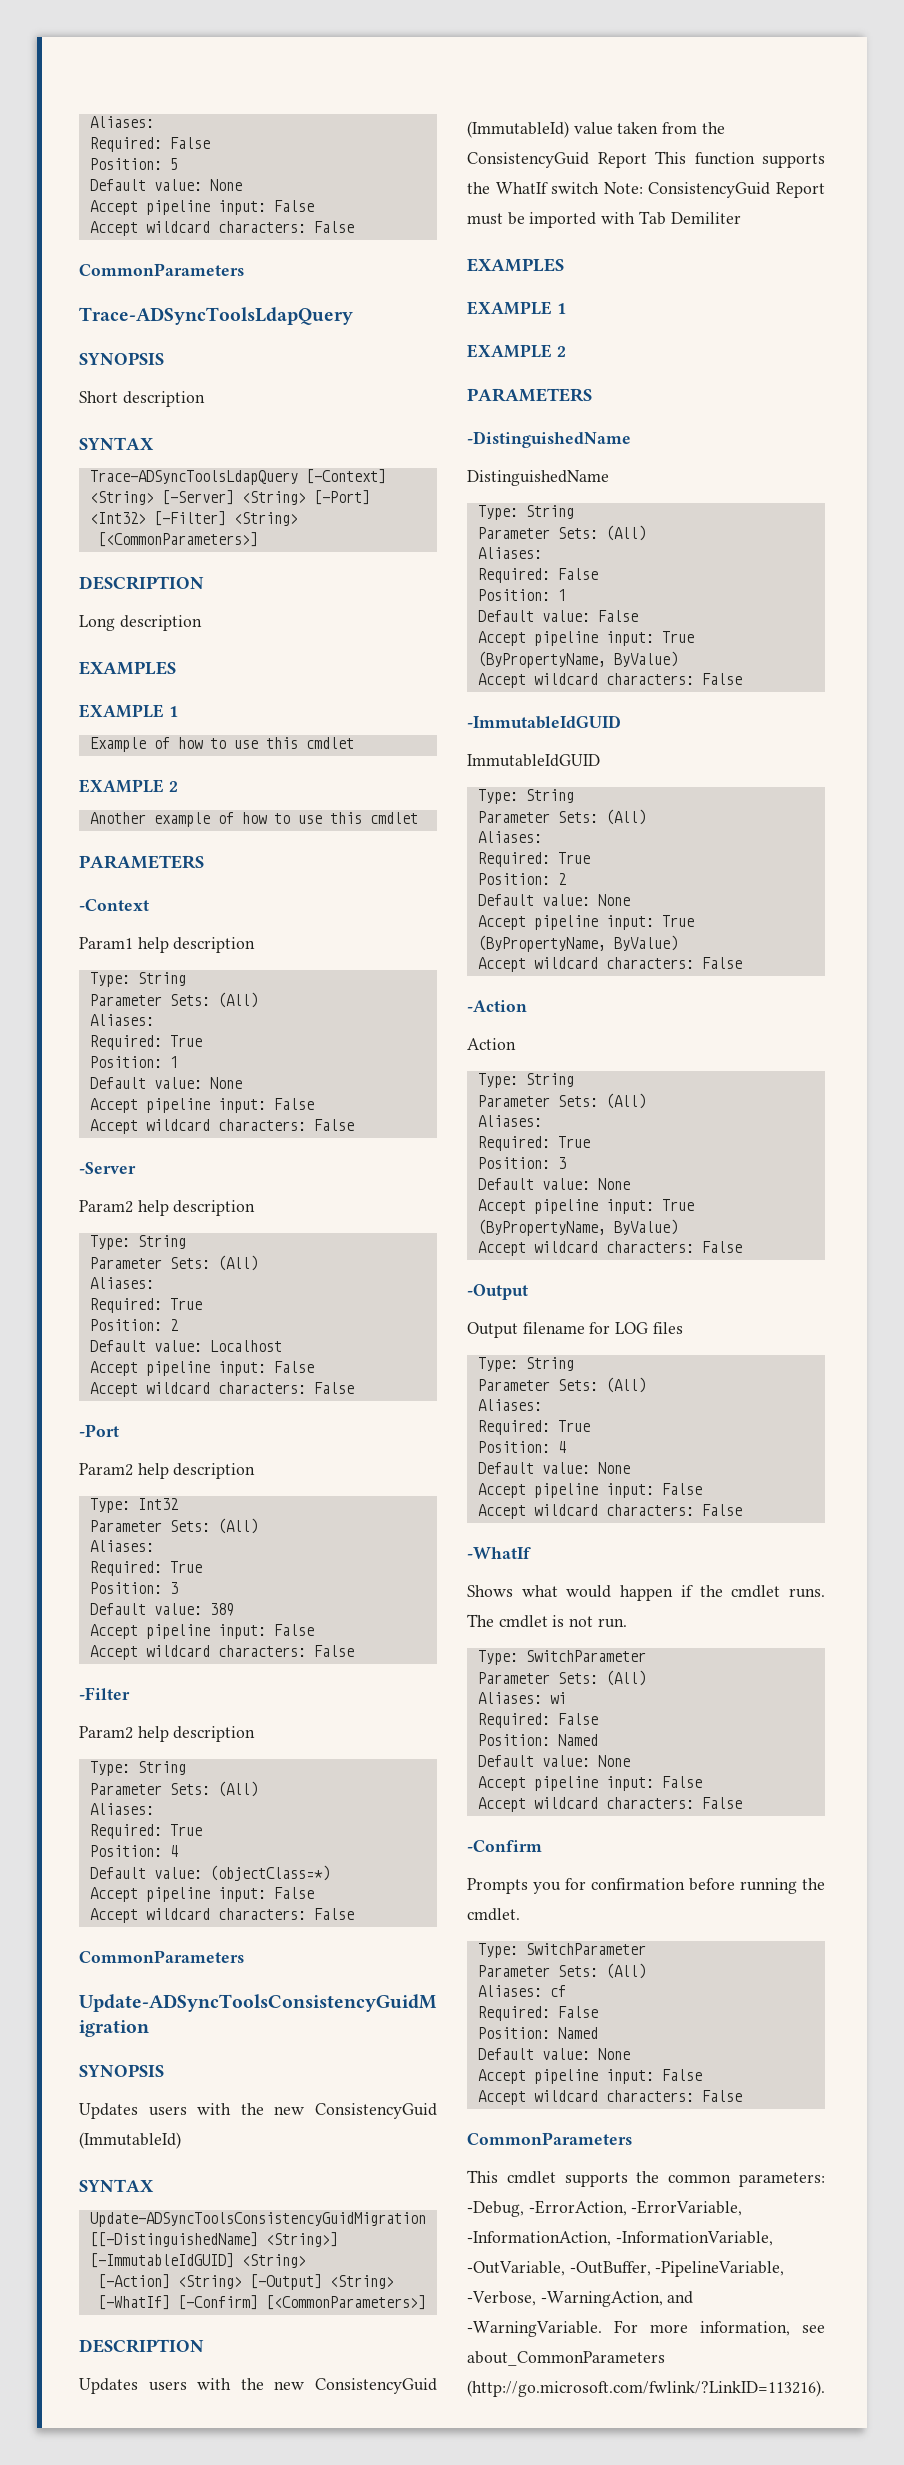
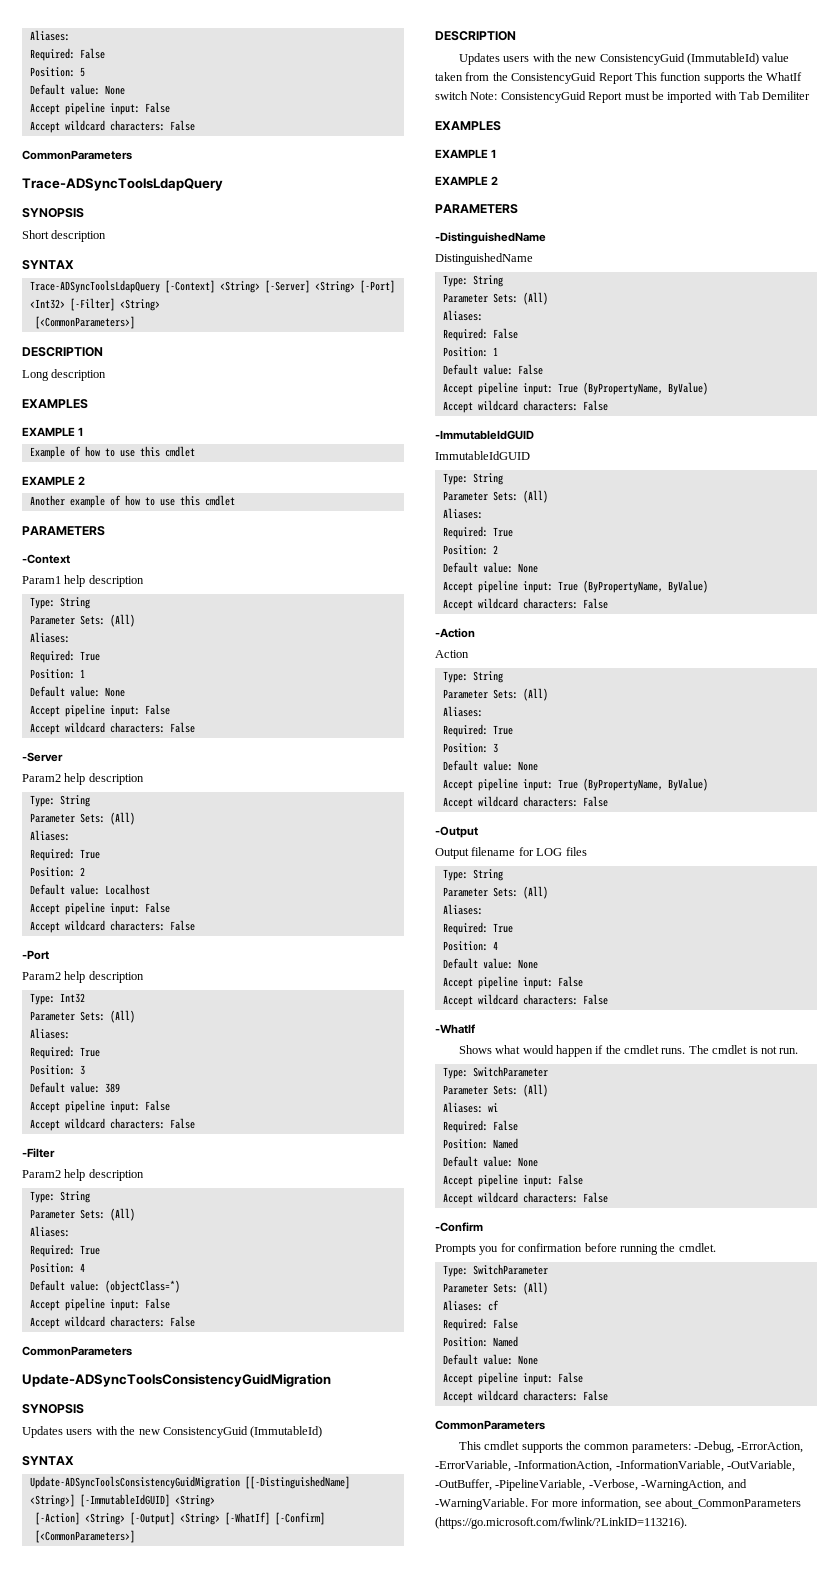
[467,2380,825,2397] (http://go.microsoft.com/fwlink/?LinkID=113216). -> [435,1517,687,1529] (https://go.microsoft.com/fwlink/?LinkID=113216).

